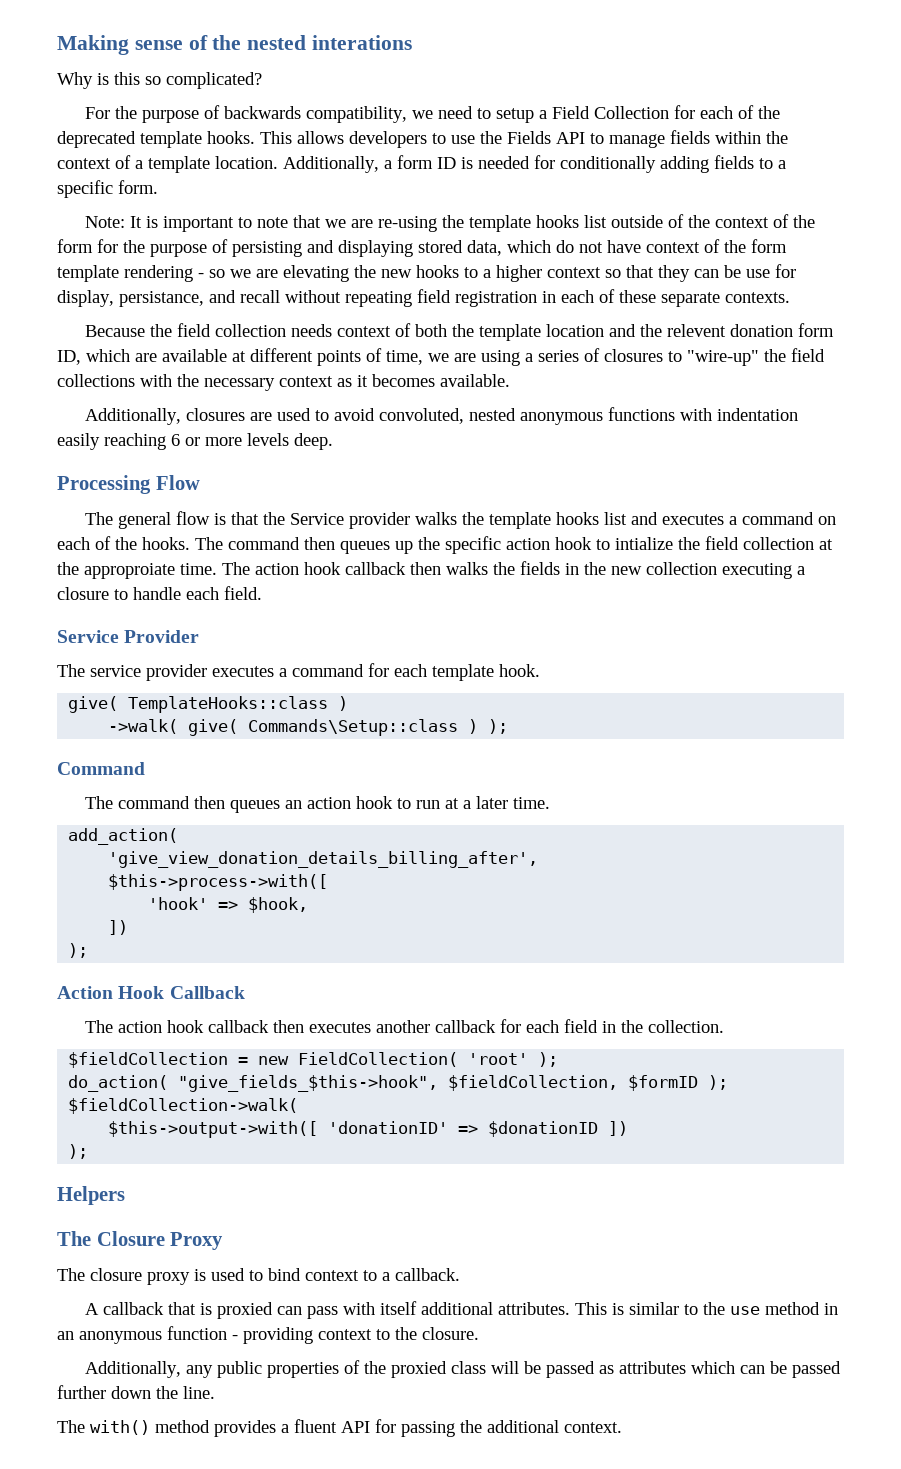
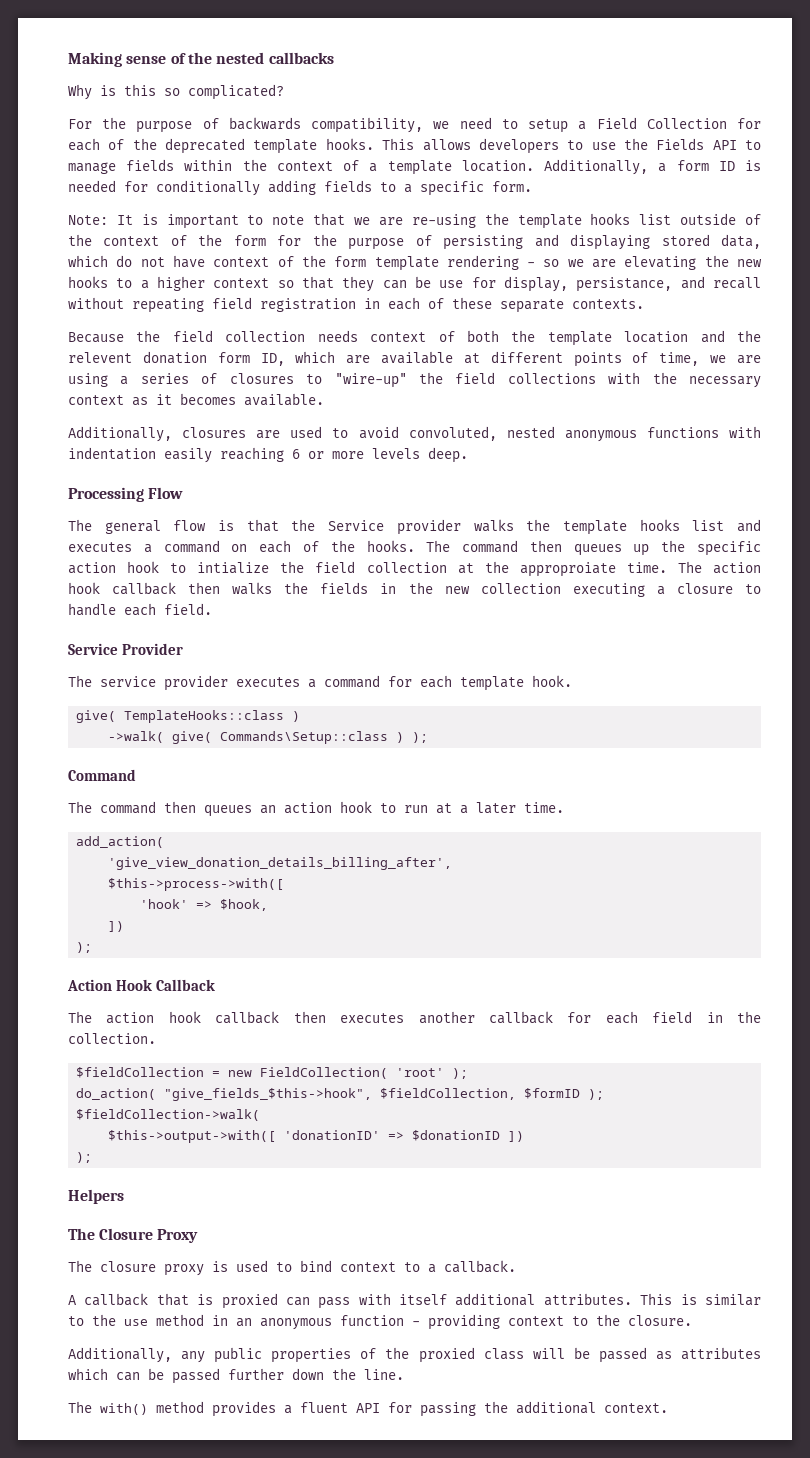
[312,35,413,50] interations -> [268,52,334,64] callbacks

